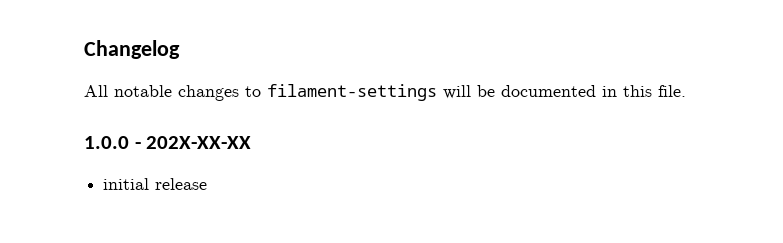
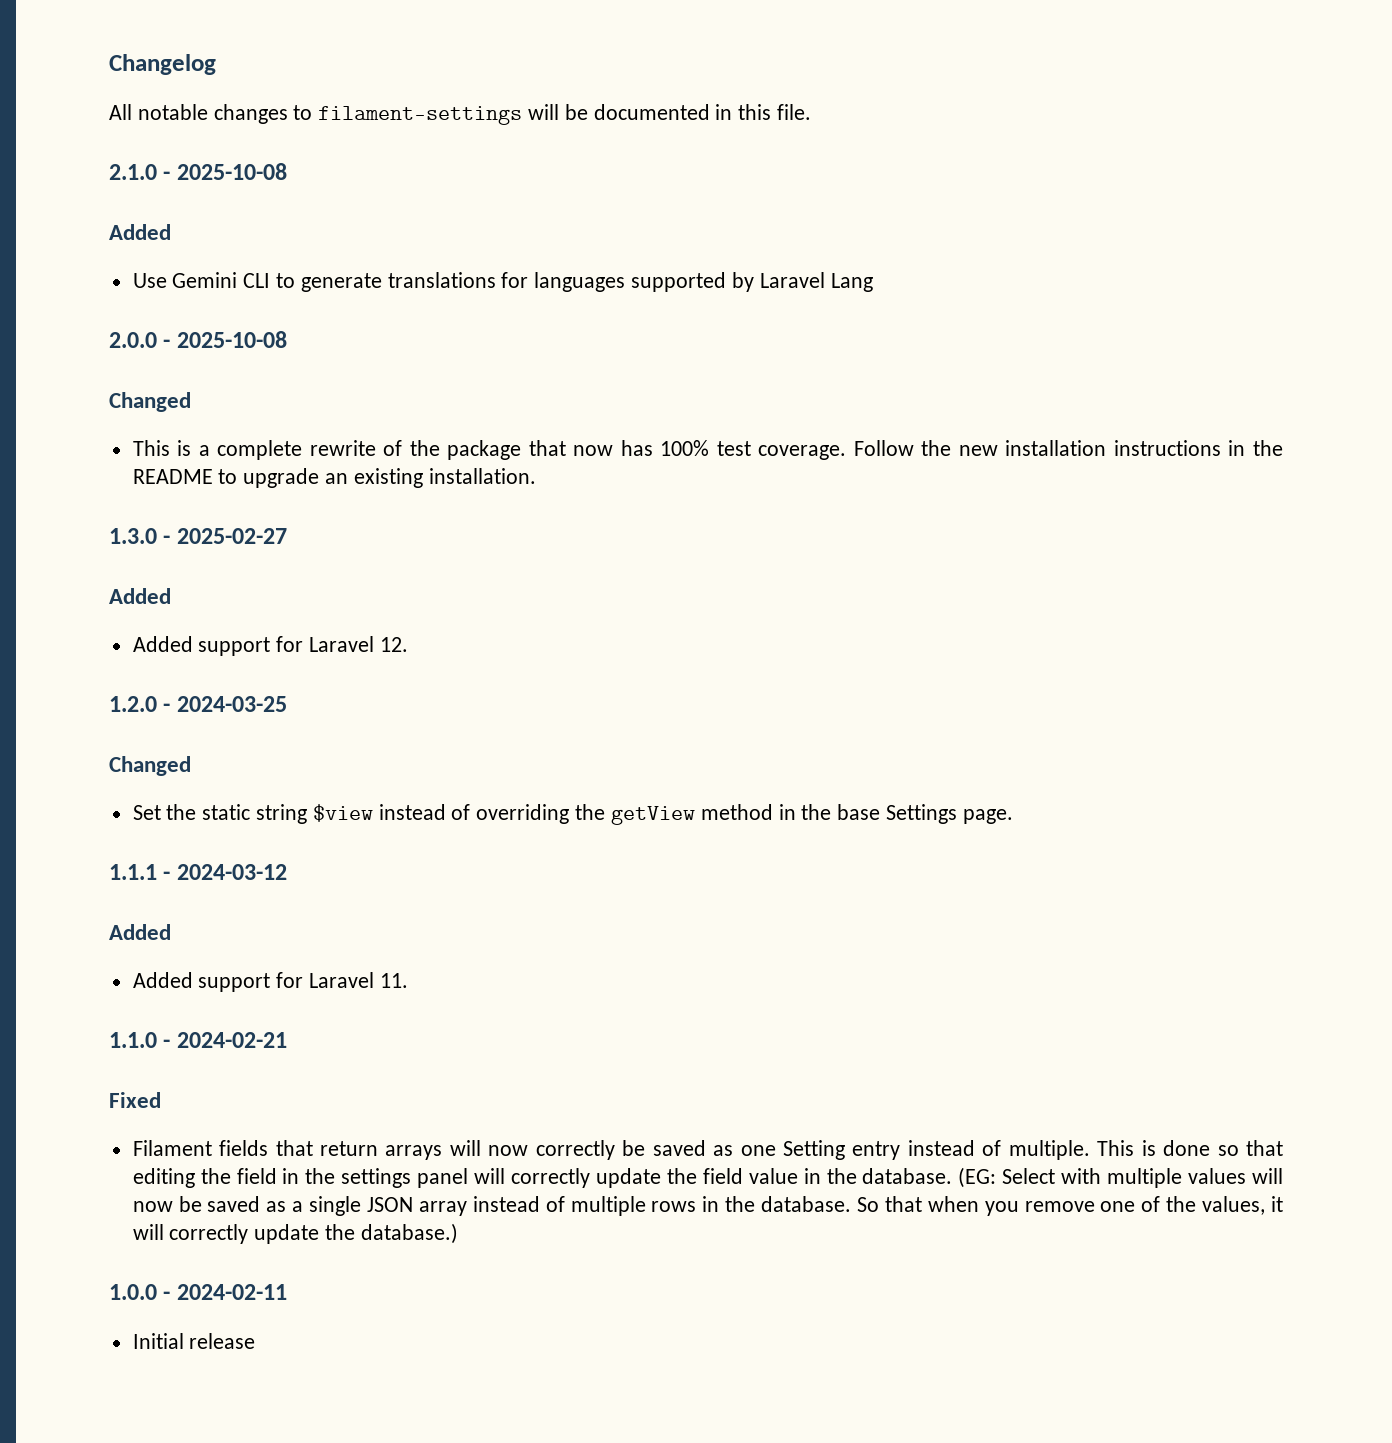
(686, 91) none -> [109,163,287,180] [109,224,171,240] [132,272,873,292] [109,331,287,348] [109,392,191,412] [132,440,1283,460] [132,468,536,488] [109,528,287,544] [109,588,171,604] [132,636,408,656] [109,696,287,712] [109,756,191,776] [132,804,1013,825] [109,864,287,880] [109,924,171,940] [132,972,408,992] [109,1032,287,1048] [109,1092,161,1108] [132,1140,1283,1160] [132,1167,1283,1188] [132,1196,1284,1216] [132,1223,458,1244] // 2.1.0 - 2025-10-08 // Added // Use Gemini CLI to generate translations for languages supported by Laravel Lang // 2.0.0 - 2025-10-08 // Changed // This is a complete rewrite of the package that now has 100% test coverage. Follow the new installation instructions in the README to upgrade an existing installation. // 1.3.0 - 2025-02-27 // Added // Added support for Laravel 12. // 1.2.0 - 2024-03-25 // Changed // Set the static string $view instead of overriding the getView method in the base Settings page. // 1.1.1 - 2024-03-12 // Added // Added support for Laravel 11. // 1.1.0 - 2024-02-21 // Fixed // Filament fields that return arrays will now correctly be saved as one Setting entry instead of multiple. This is done so that editing the field in the settings panel will correctly update the field value in the database. (EG: Select with multiple values will now be saved as a single JSON array instead of multiple rows in the database. So that when you remove one of the values, it will correctly update the database.)
[146,136,252,149] [103,178,150,190] 202X-XX-XX // initial -> [176,1284,287,1300] [132,1333,184,1349] 2024-02-11 // Initial

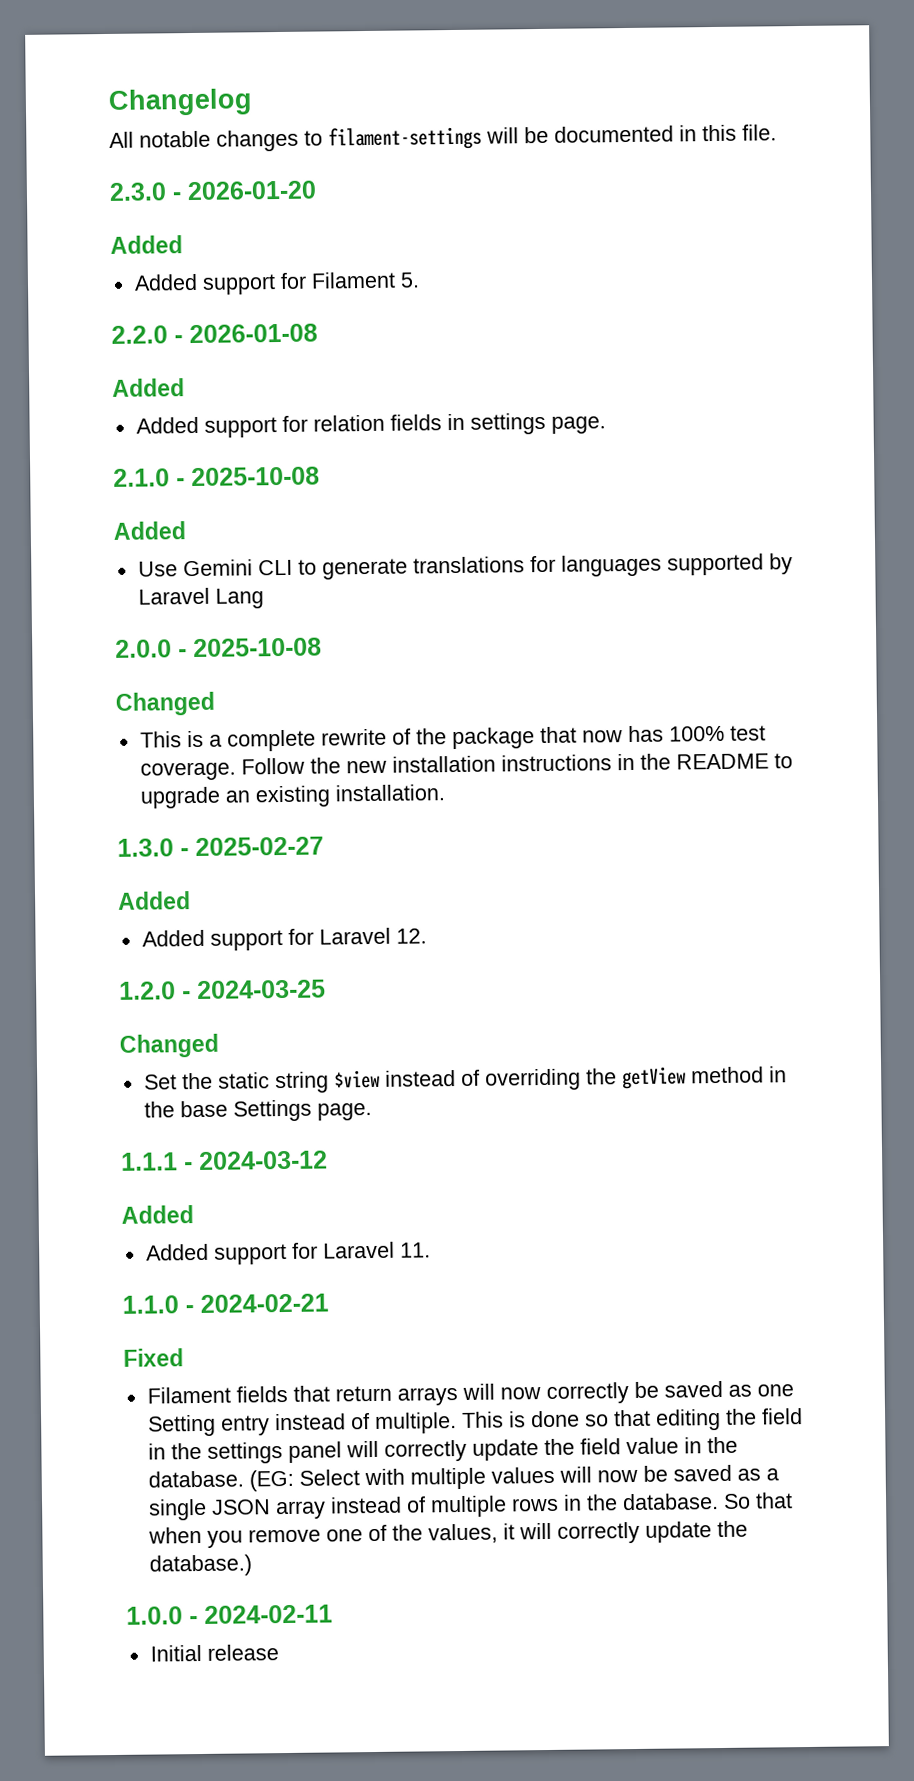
(812, 112) none -> [109,180,317,201] [110,235,183,254] [133,271,420,295] [111,323,318,344] [112,378,185,397] [135,412,606,438] // 2.3.0 - 2026-01-20 // Added // Added support for Filament 5. // 2.2.0 - 2026-01-08 // Added // Added support for relation fields in settings page.

